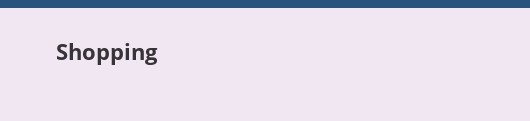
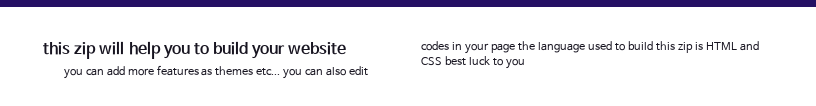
[56,43,158,65] Shopping -> [43,41,347,59] [63,65,369,79] [421,41,759,54] [421,56,525,69] this zip will help you to build your website // you can add more features as themes etc... you can also edit codes in your page the language used to build this zip is HTML and CSS best luck to you

